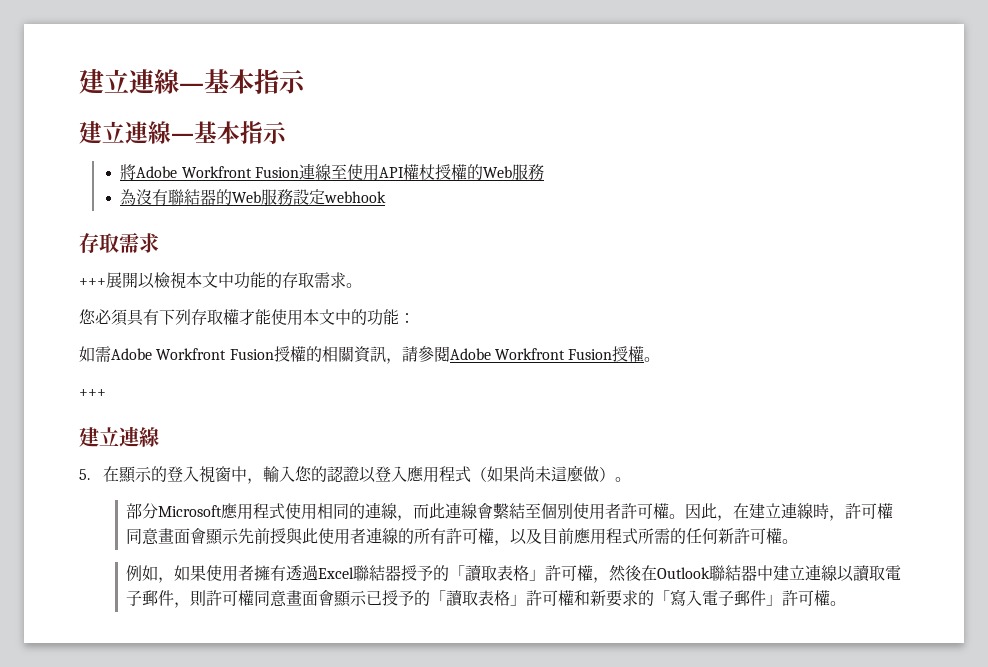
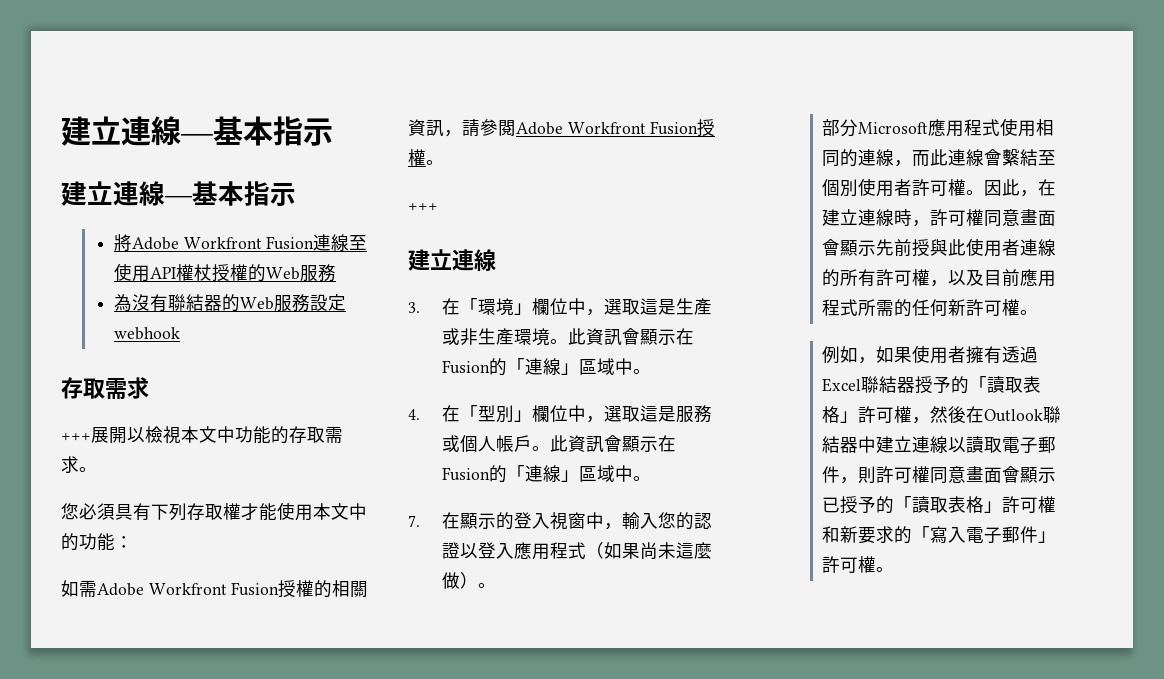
[79,469,90,480] 5. -> [408,298,712,316] [441,328,694,346] [441,358,651,376] [408,405,712,423] [441,435,676,453] [441,465,651,483] [408,515,420,527] 3.在「環境」欄位中，選取這是生產或非生產環境。此資訊會顯示在Fusion的「連線」區域中。 // 4.在「型別」欄位中，選取這是服務或個人帳戶。此資訊會顯示在Fusion的「連線」區域中。 // 7.

